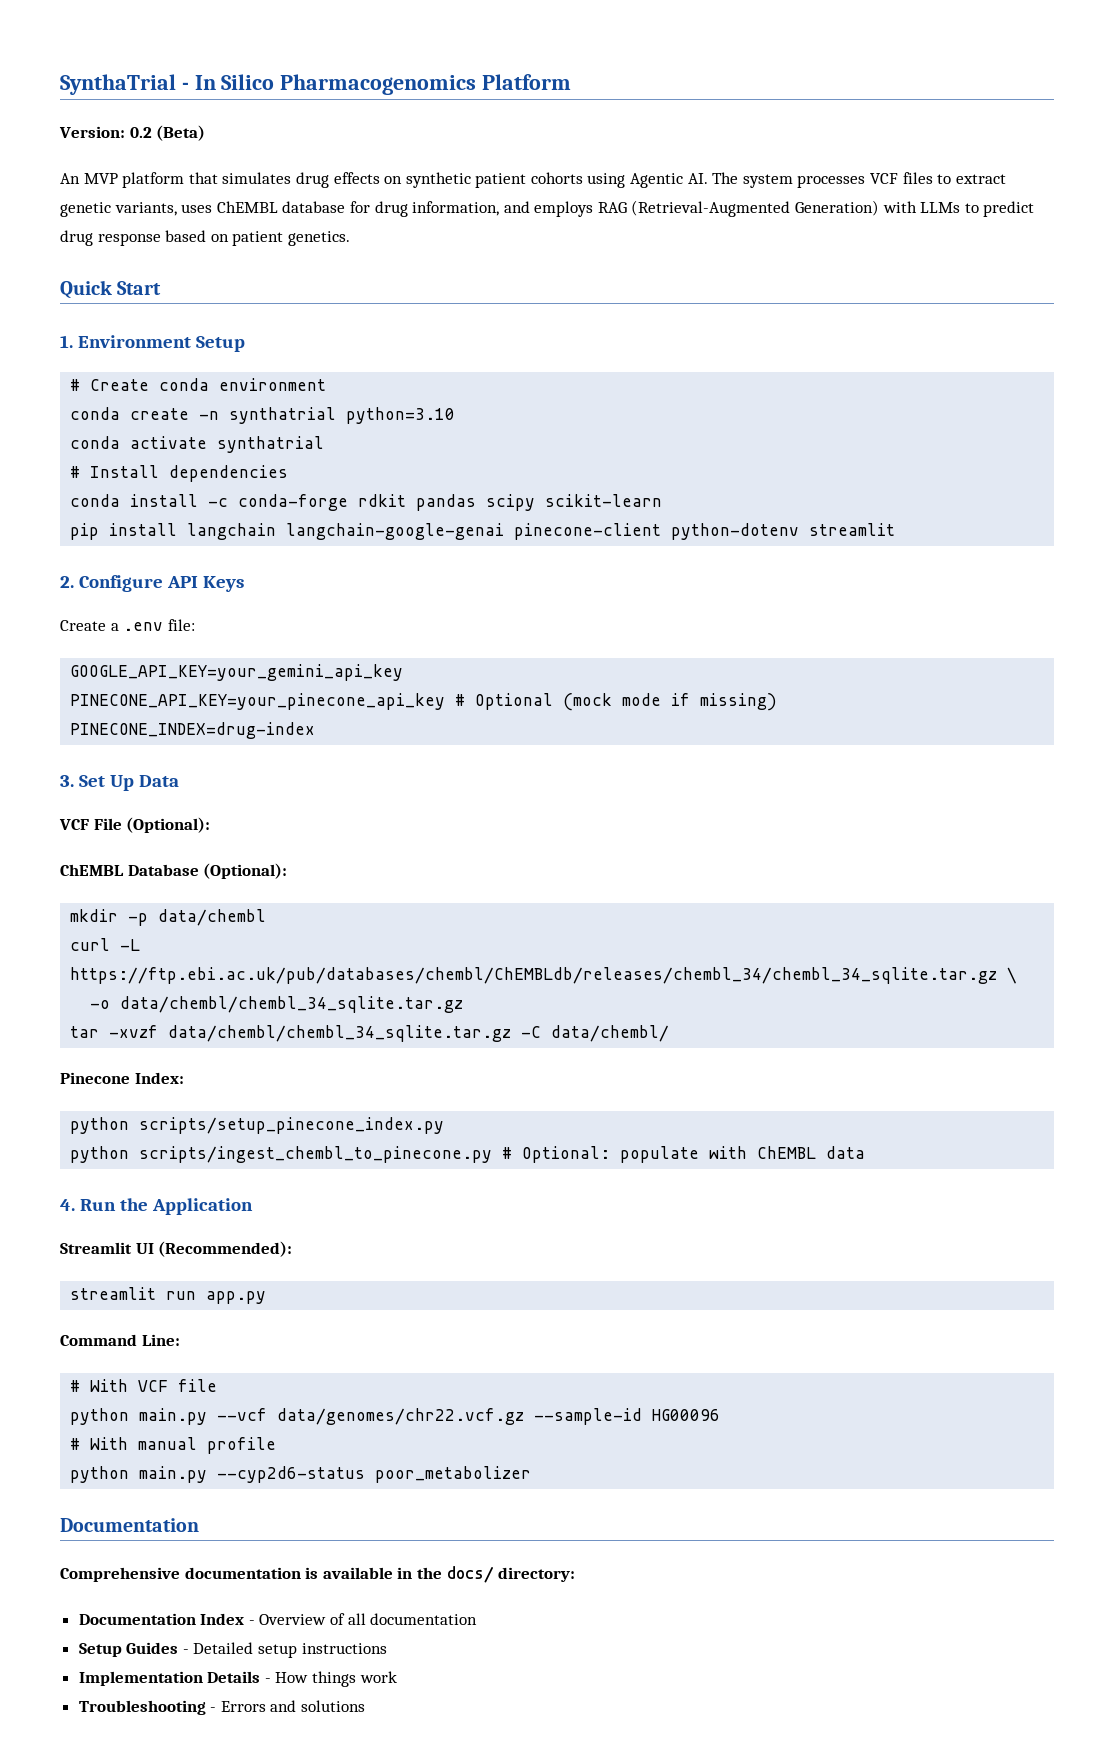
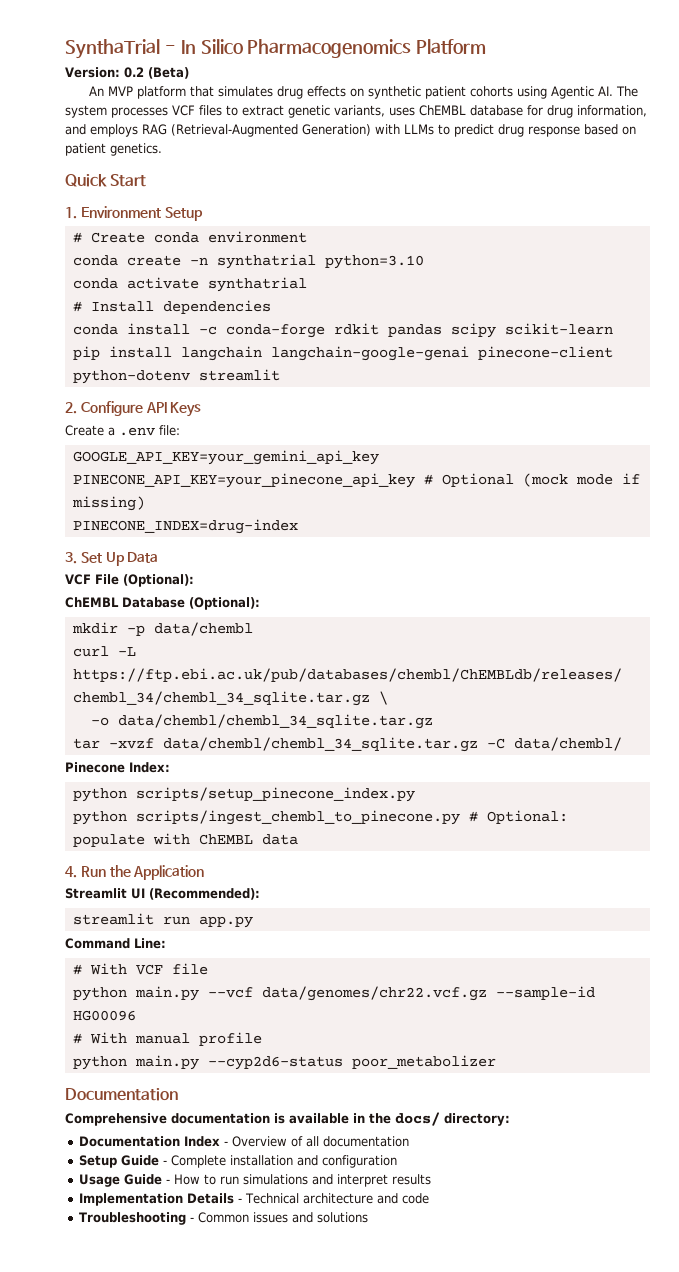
[126,1642,387,1658] Guides - Detailed setup instructions -> [120,1155,397,1168] [78,1174,431,1187] Guide - Complete installation and configuration // Usage Guide - How to run simulations and interpret results
[275,1671,397,1687] How things work -> [244,1193,429,1204] Technical architecture and code
[220,1701,266,1712] Errors -> [197,1212,288,1223] Common issues

